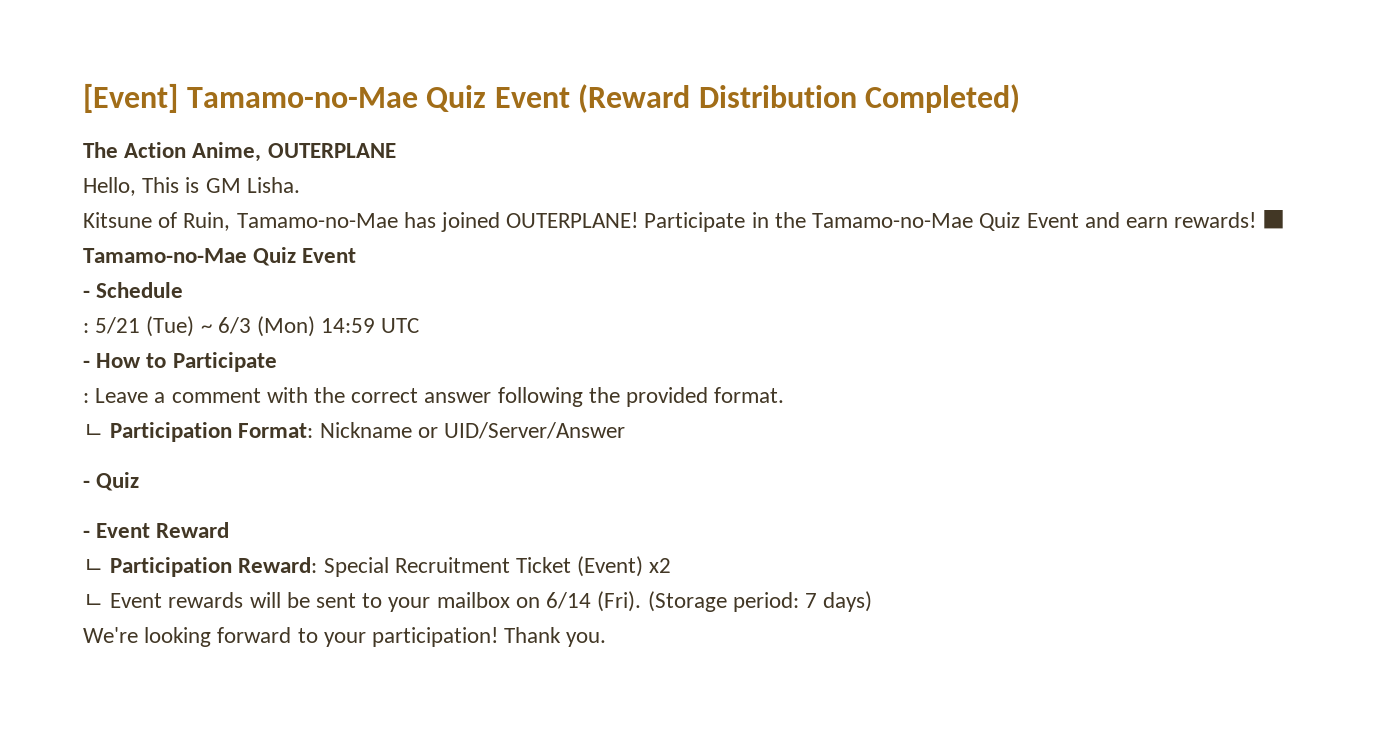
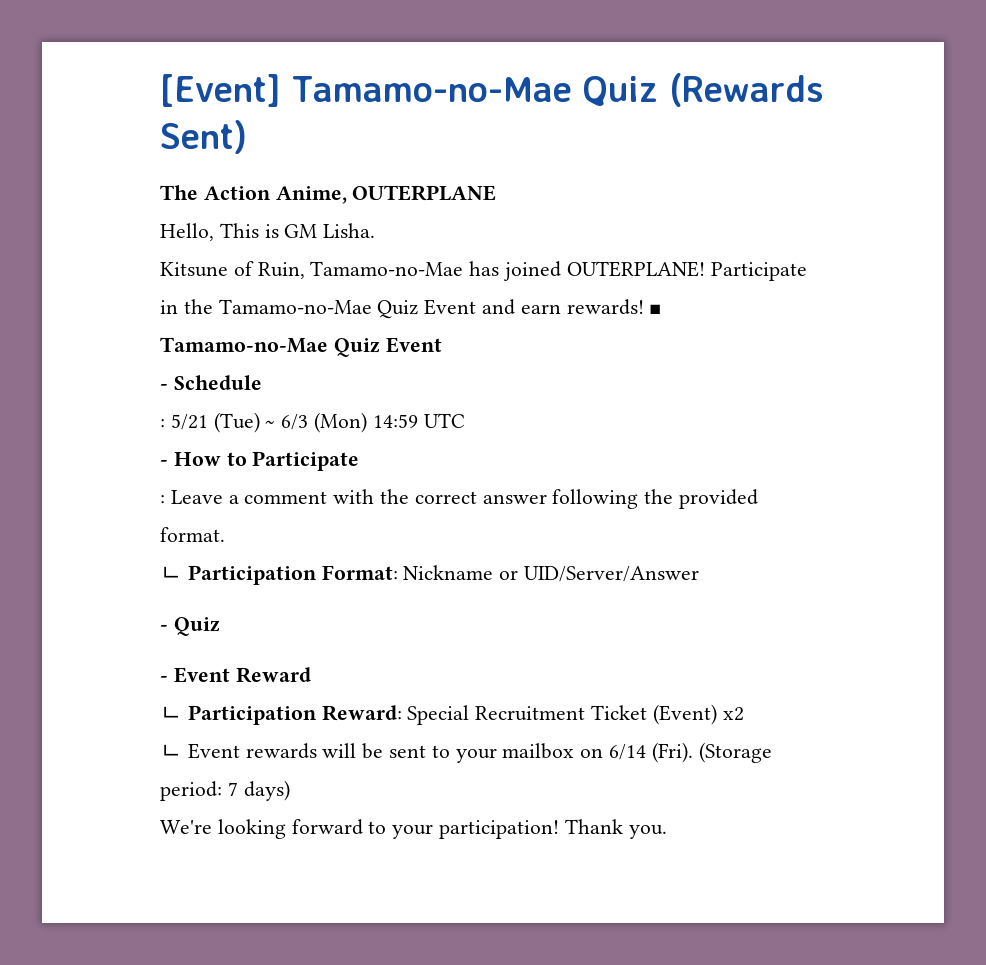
[494,84,1021,113] Event (Reward Distribution Completed) -> [668,73,824,107] [160,120,247,154] (Rewards Sent)

